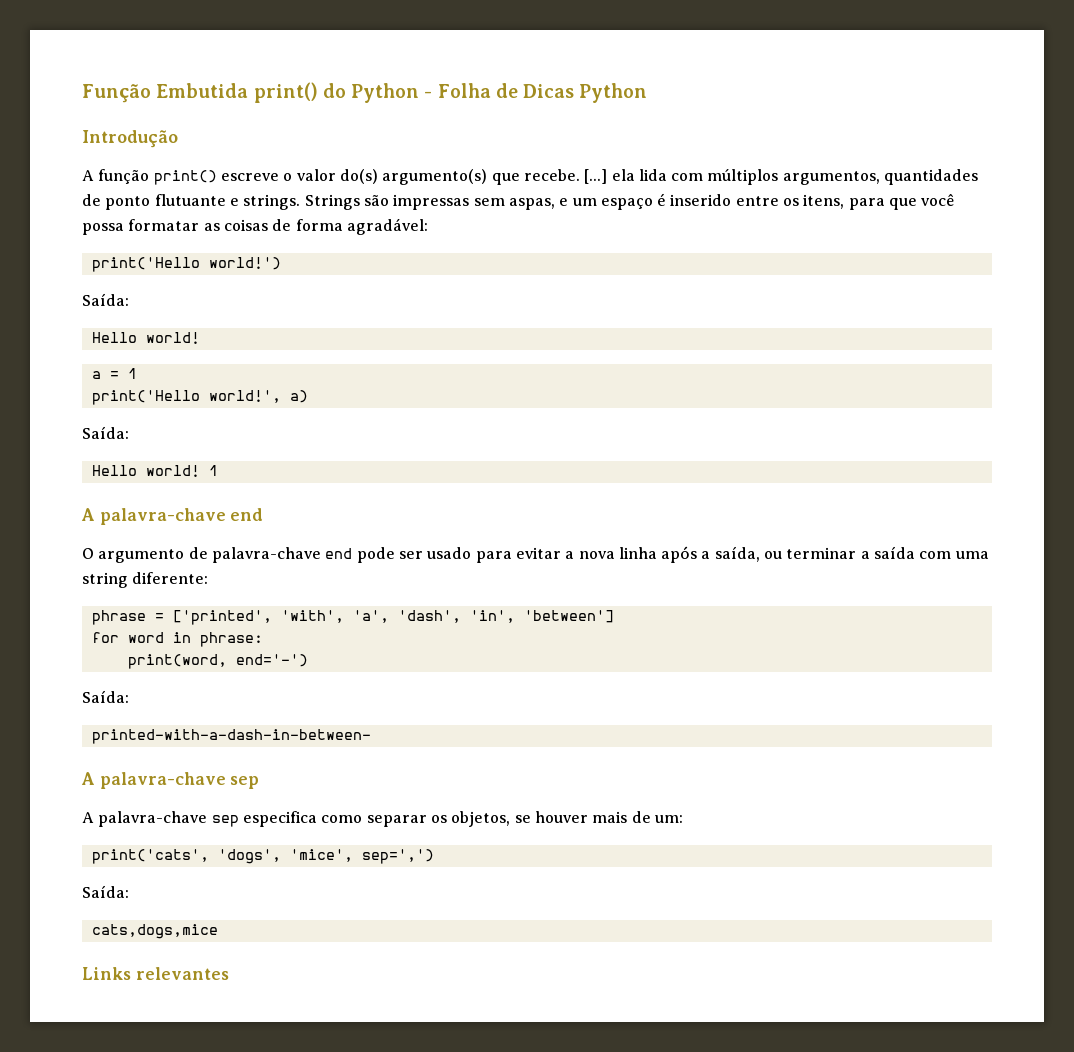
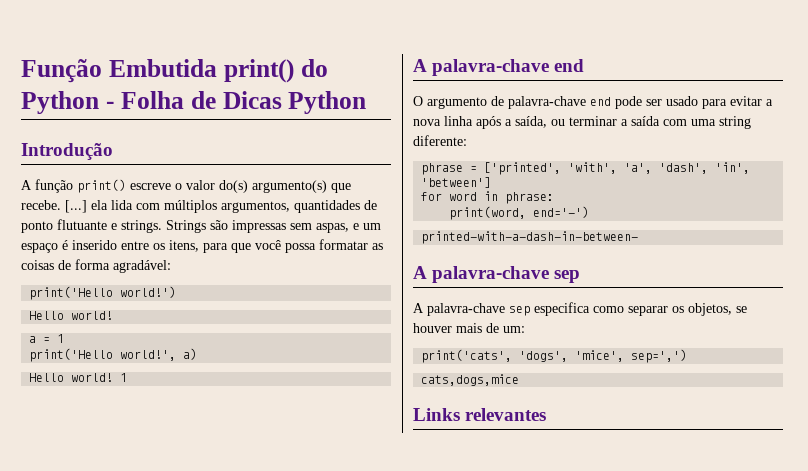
[82,293,129,306] // Saída: -> (177, 292) none
[82,426,129,439] // Saída: -> (198, 354) none
[82,690,129,703] // Saída: -> (590, 212) none
[82,885,129,898] // Saída: -> (688, 356) none

